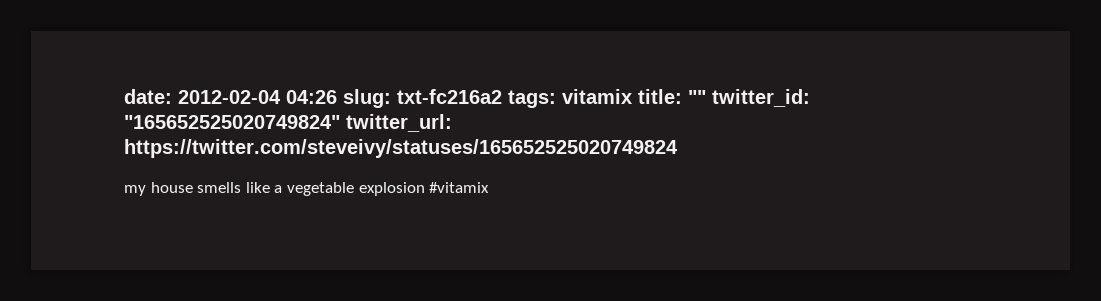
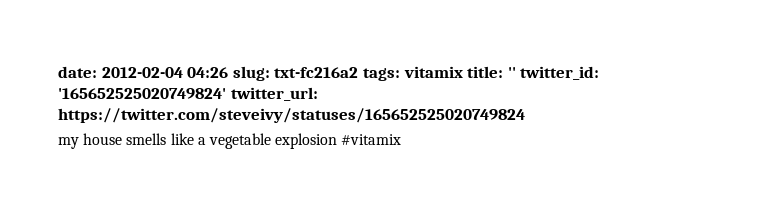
[688,89,810,107] [124,115,340,129] "" twitter_id: "165652525020749824" -> [507,66,600,80] [58,88,226,99] '' twitter_id: '165652525020749824'

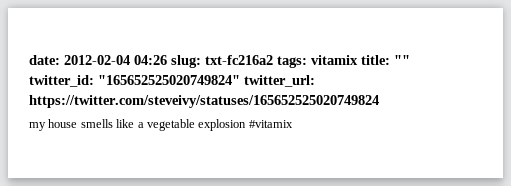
[507,66,600,80] [58,88,226,99] '' twitter_id: '165652525020749824' -> [394,55,410,65] [29,75,240,87] "" twitter_id: "165652525020749824"

